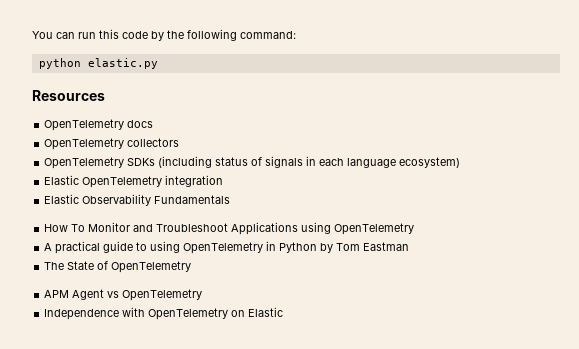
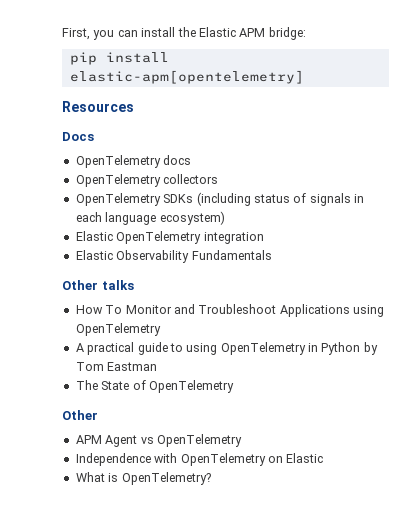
[32,29,296,41] [38,58,158,69] You can run this code by the following command: // python elastic.py -> [62,27,306,40] [69,52,169,65] [69,70,304,84] First, you can install the Elastic APM bridge: // pip install elastic-apm[opentelemetry]
(105, 95) none -> [62,132,94,141] // Docs
(231, 199) none -> [62,280,134,290] // Other talks
(192, 267) none -> [62,410,98,420] // Other
(284, 312) none -> [75,472,211,485] // What is OpenTelemetry?

